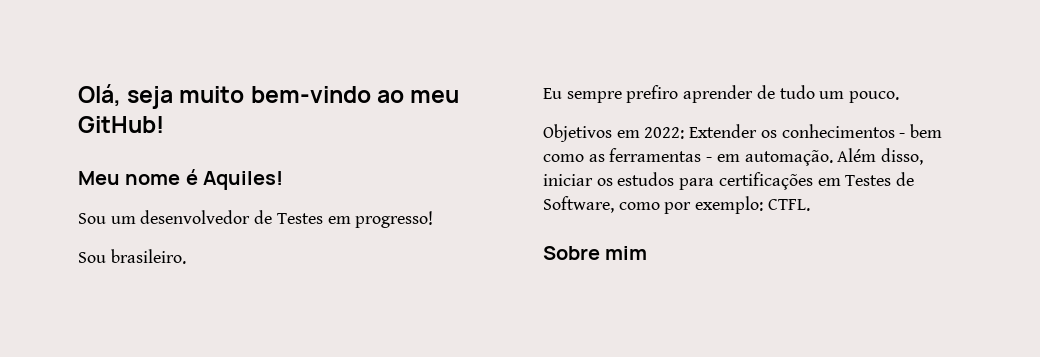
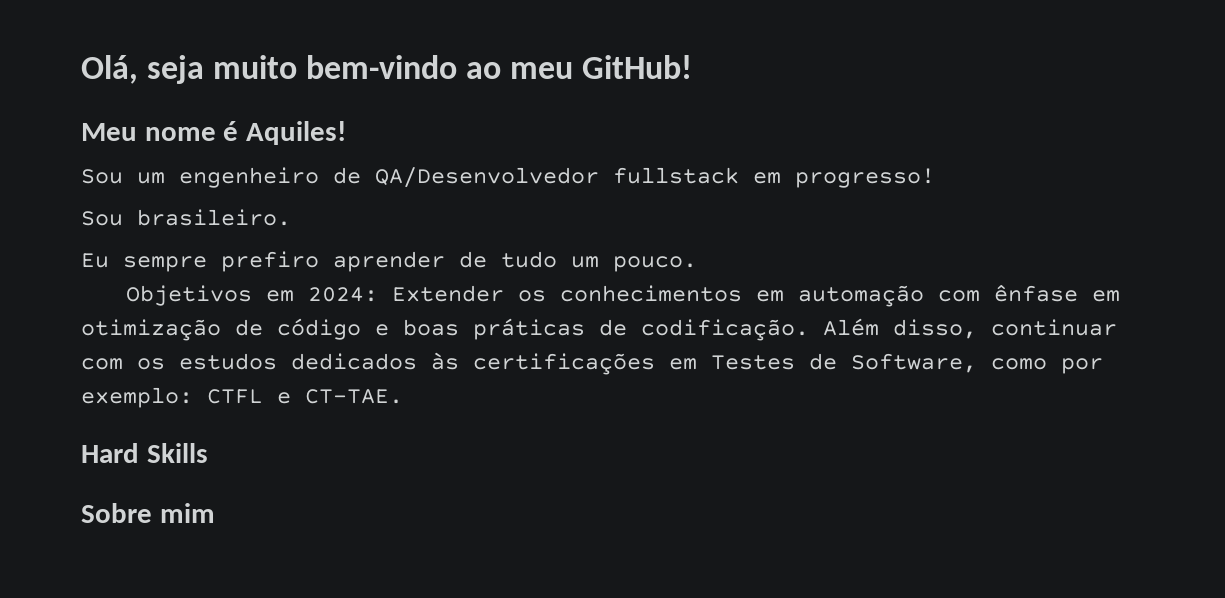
[140,210,323,224] desenvolvedor de Testes -> [179,167,739,188] engenheiro de QA/Desenvolvedor fullstack
[644,127,685,139] 2022: -> [307,287,378,302] 2024:
[899,124,943,138] [543,148,924,166] [543,172,715,190] - bem como as ferramentas - em automação. Além disso, iniciar os estudos para -> [755,284,1120,307] [81,318,1117,341] [81,352,459,370] em automação com ênfase em otimização de código e boas práticas de codificação. Além disso, continuar com os estudos dedicados às
[767,199,810,211] CTFL. -> [207,389,403,404] [81,443,208,463] CTFL e CT-TAE. // Hard Skills

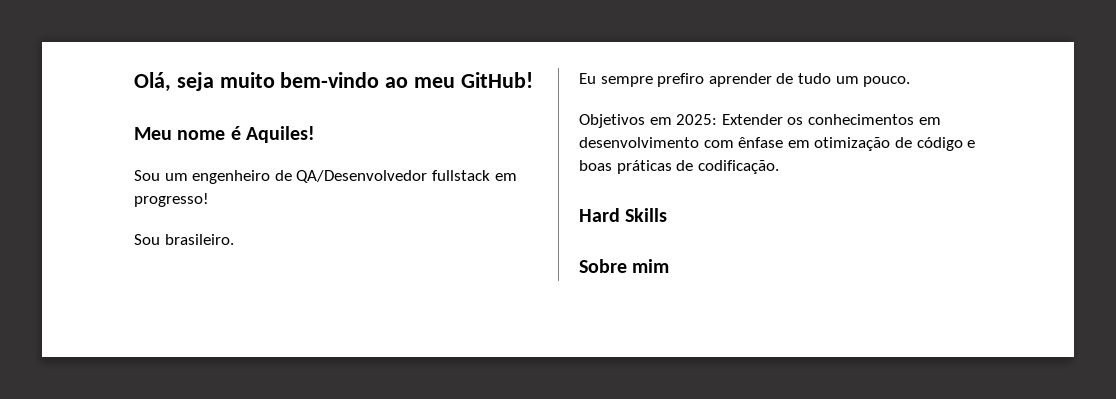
[307,287,378,302] 2024: -> [676,114,718,125] 2025:
[797,285,924,307] automação -> [579,137,699,148] desenvolvimento
[823,318,1117,339] [81,352,1103,375] [81,387,403,408] Além disso, continuar com os estudos dedicados às certificações em Testes de Software, como por exemplo: CTFL e CT-TAE. -> (779, 167) none

